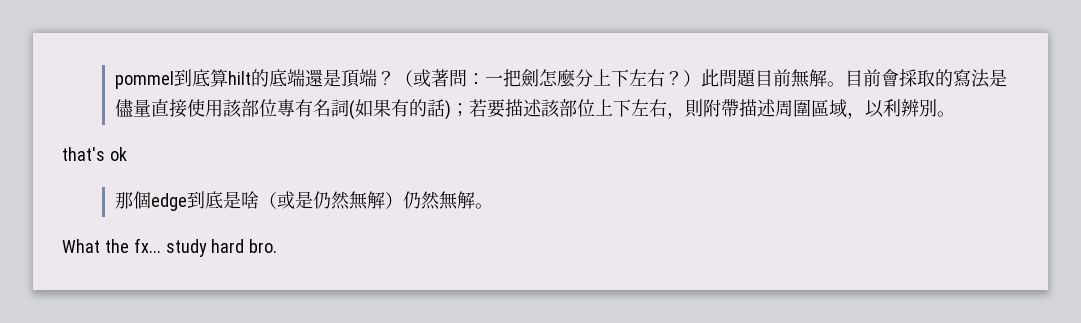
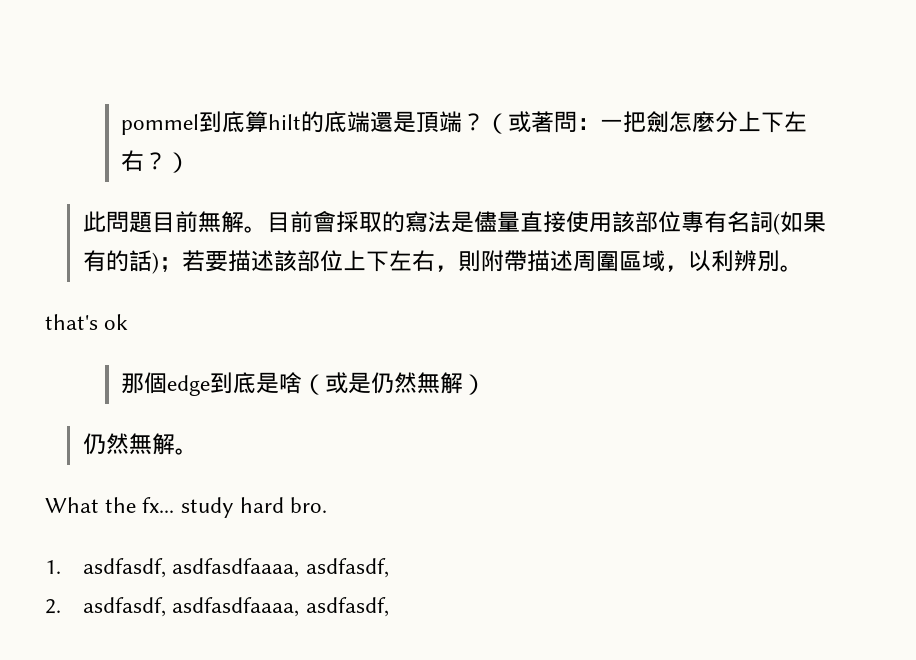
(701, 78) none -> (191, 162) //
(403, 200) none -> (487, 384) //
(278, 246) none -> [45,558,389,578] [45,597,389,617] // 1. asdfasdf, asdfasdfaaaa, asdfasdf, // 2. asdfasdf, asdfasdfaaaa, asdfasdf,

